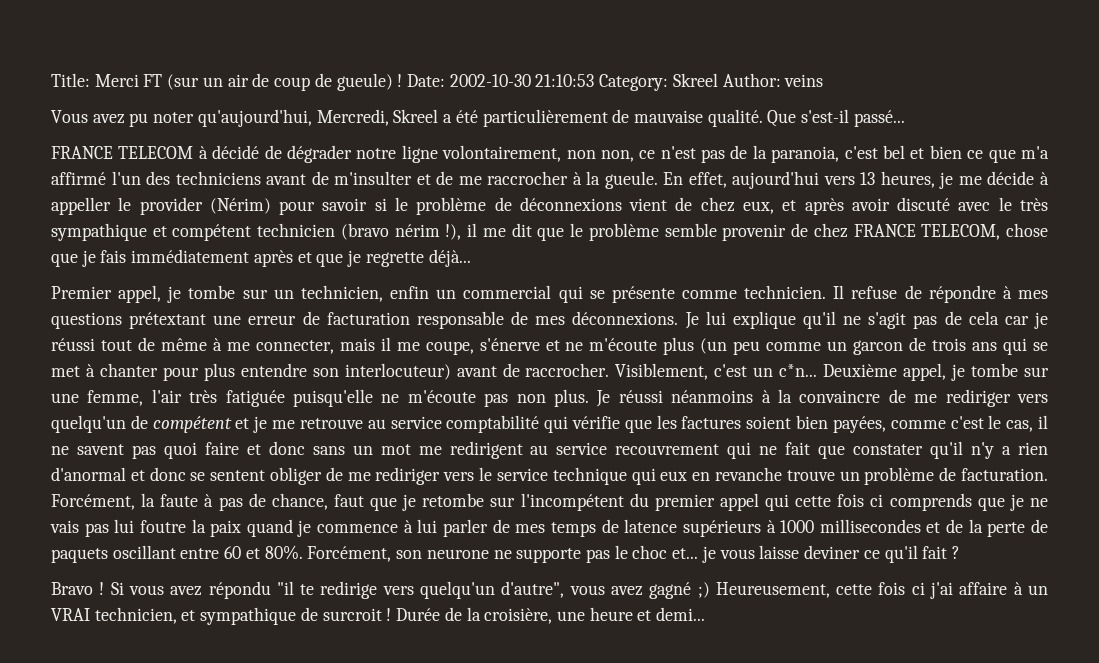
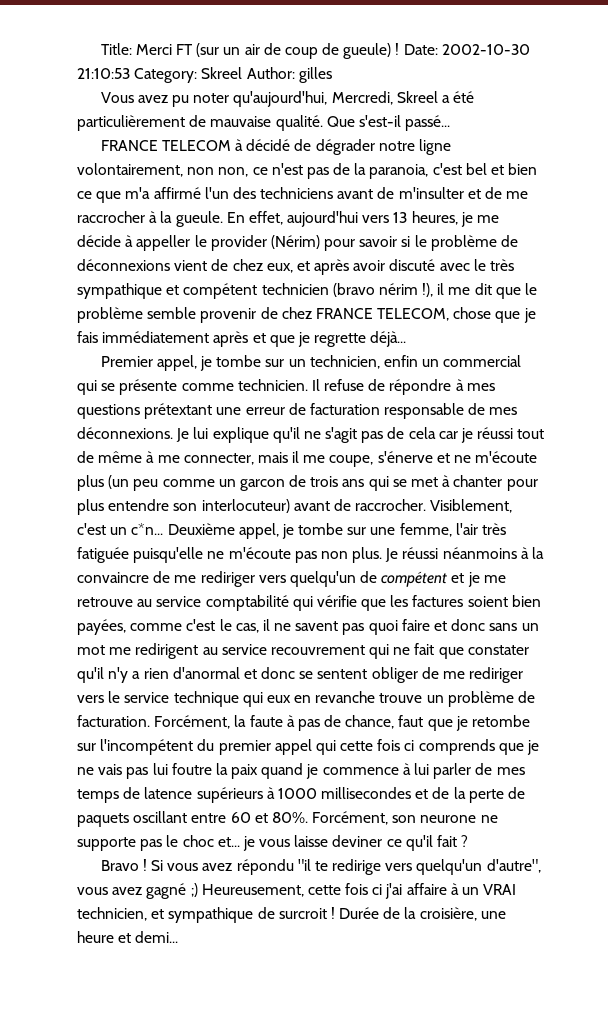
[784,74,824,87] veins -> [298,67,332,83] gilles

